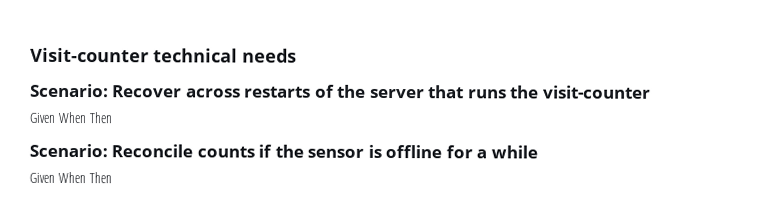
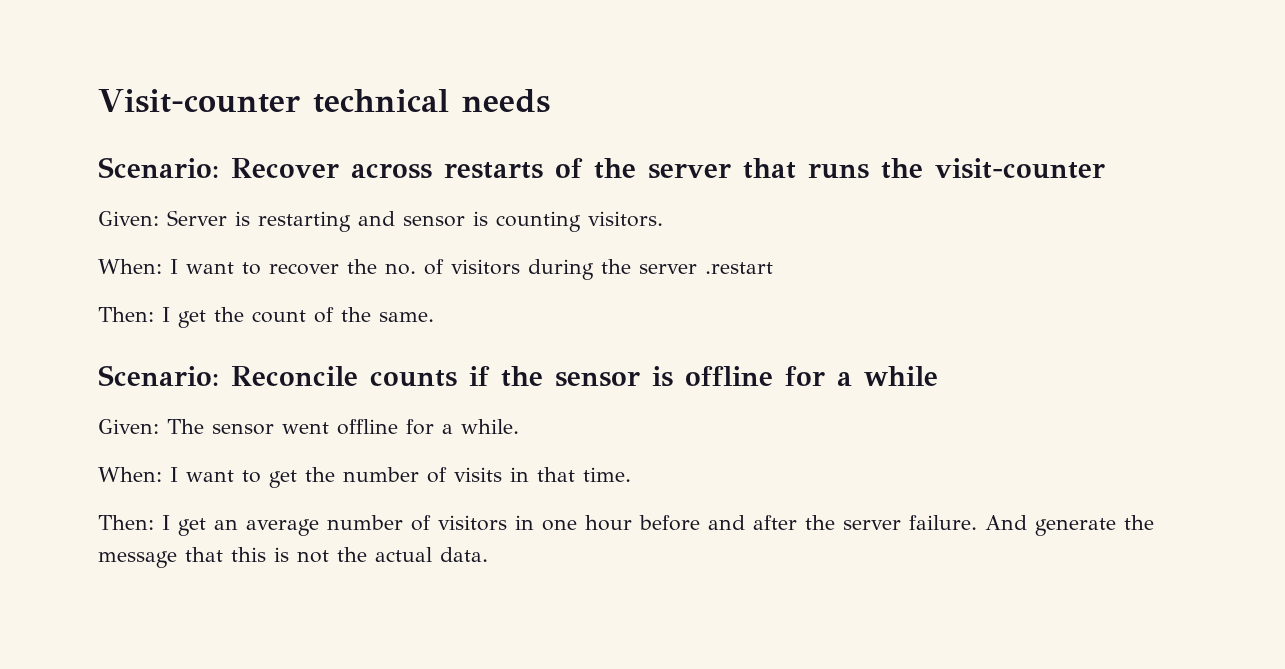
[29,111,112,124] Given When Then -> [98,210,663,232] [98,259,773,280] [98,307,434,328] Given: Server is restarting and sensor is counting visitors. // When: I want to recover the no. of visitors during the server .restart // Then: I get the count of the same.
[29,171,112,184] Given When Then -> [98,419,519,435] [98,467,631,488] [98,515,1154,536] [98,547,488,568] Given: The sensor went offline for a while. // When: I want to get the number of visits in that time. // Then: I get an average number of visitors in one hour before and after the server failure. And generate the message that this is not the actual data.

